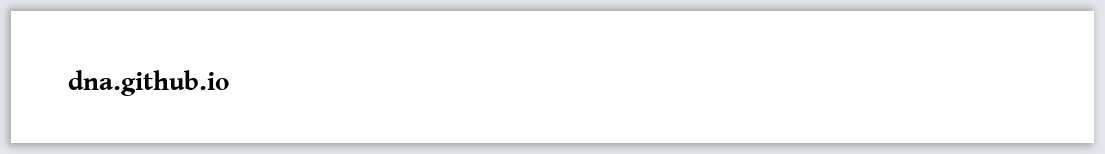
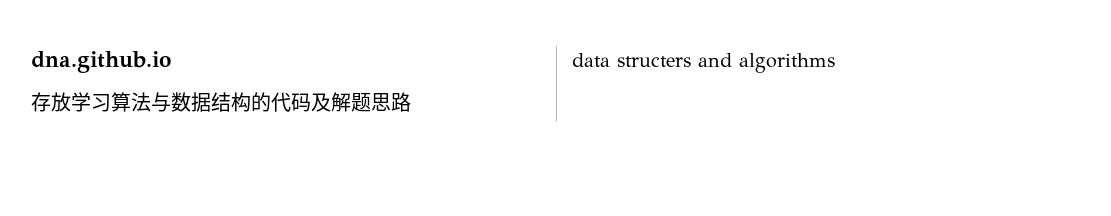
(229, 83) none -> [31,92,411,112] [572,53,835,73] // 存放学习算法与数据结构的代码及解题思路 // data structers and algorithms

